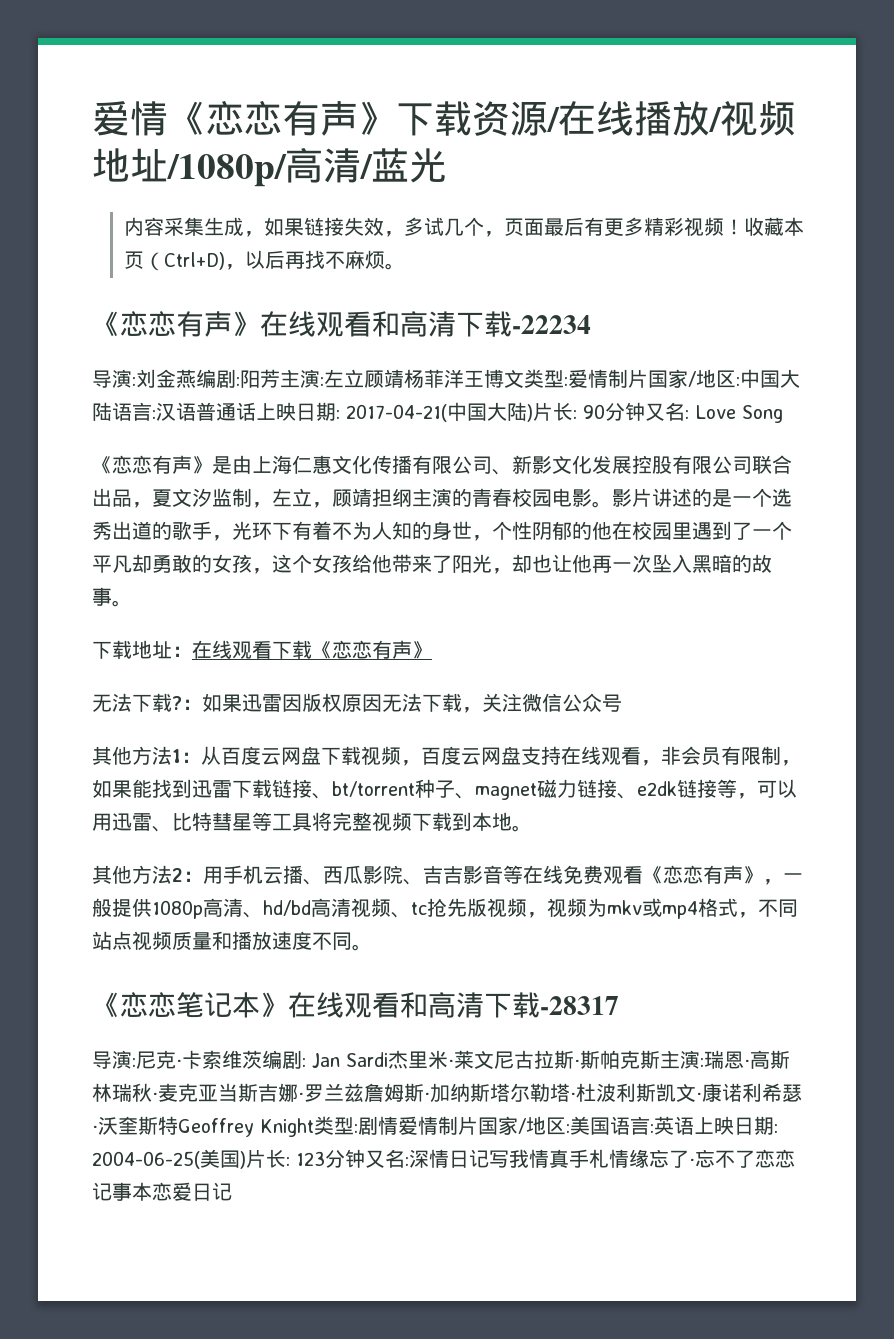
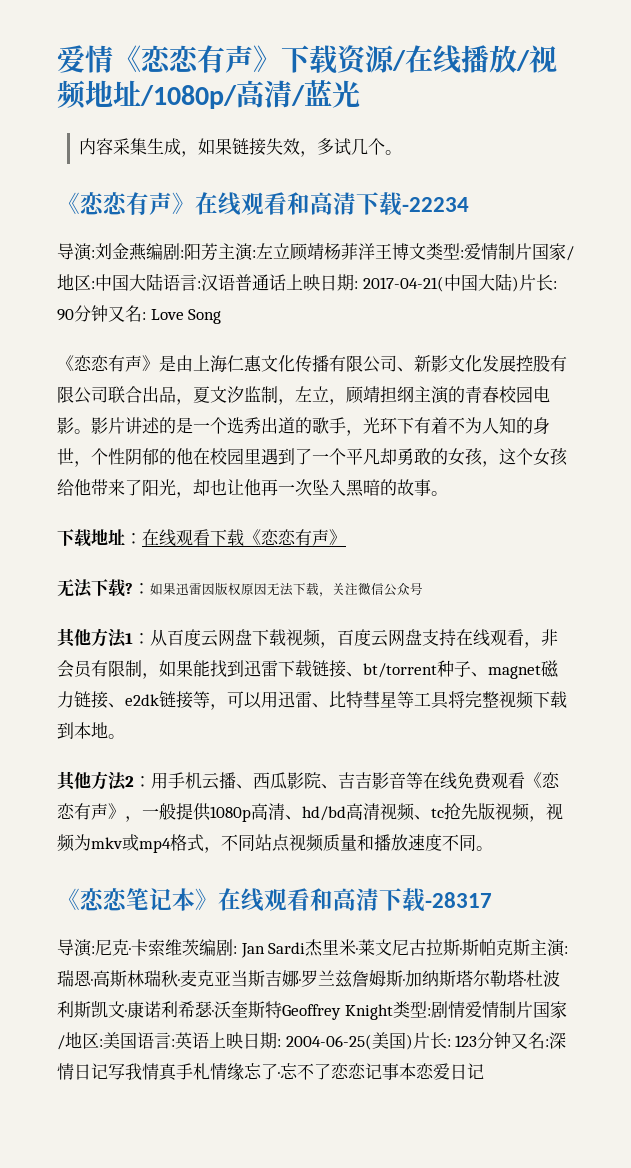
[484,217,805,237] [124,250,386,271] ，页面最后有更多精彩视频！收藏本页（Ctrl+D)，以后再找不麻烦 -> (386, 146) none

